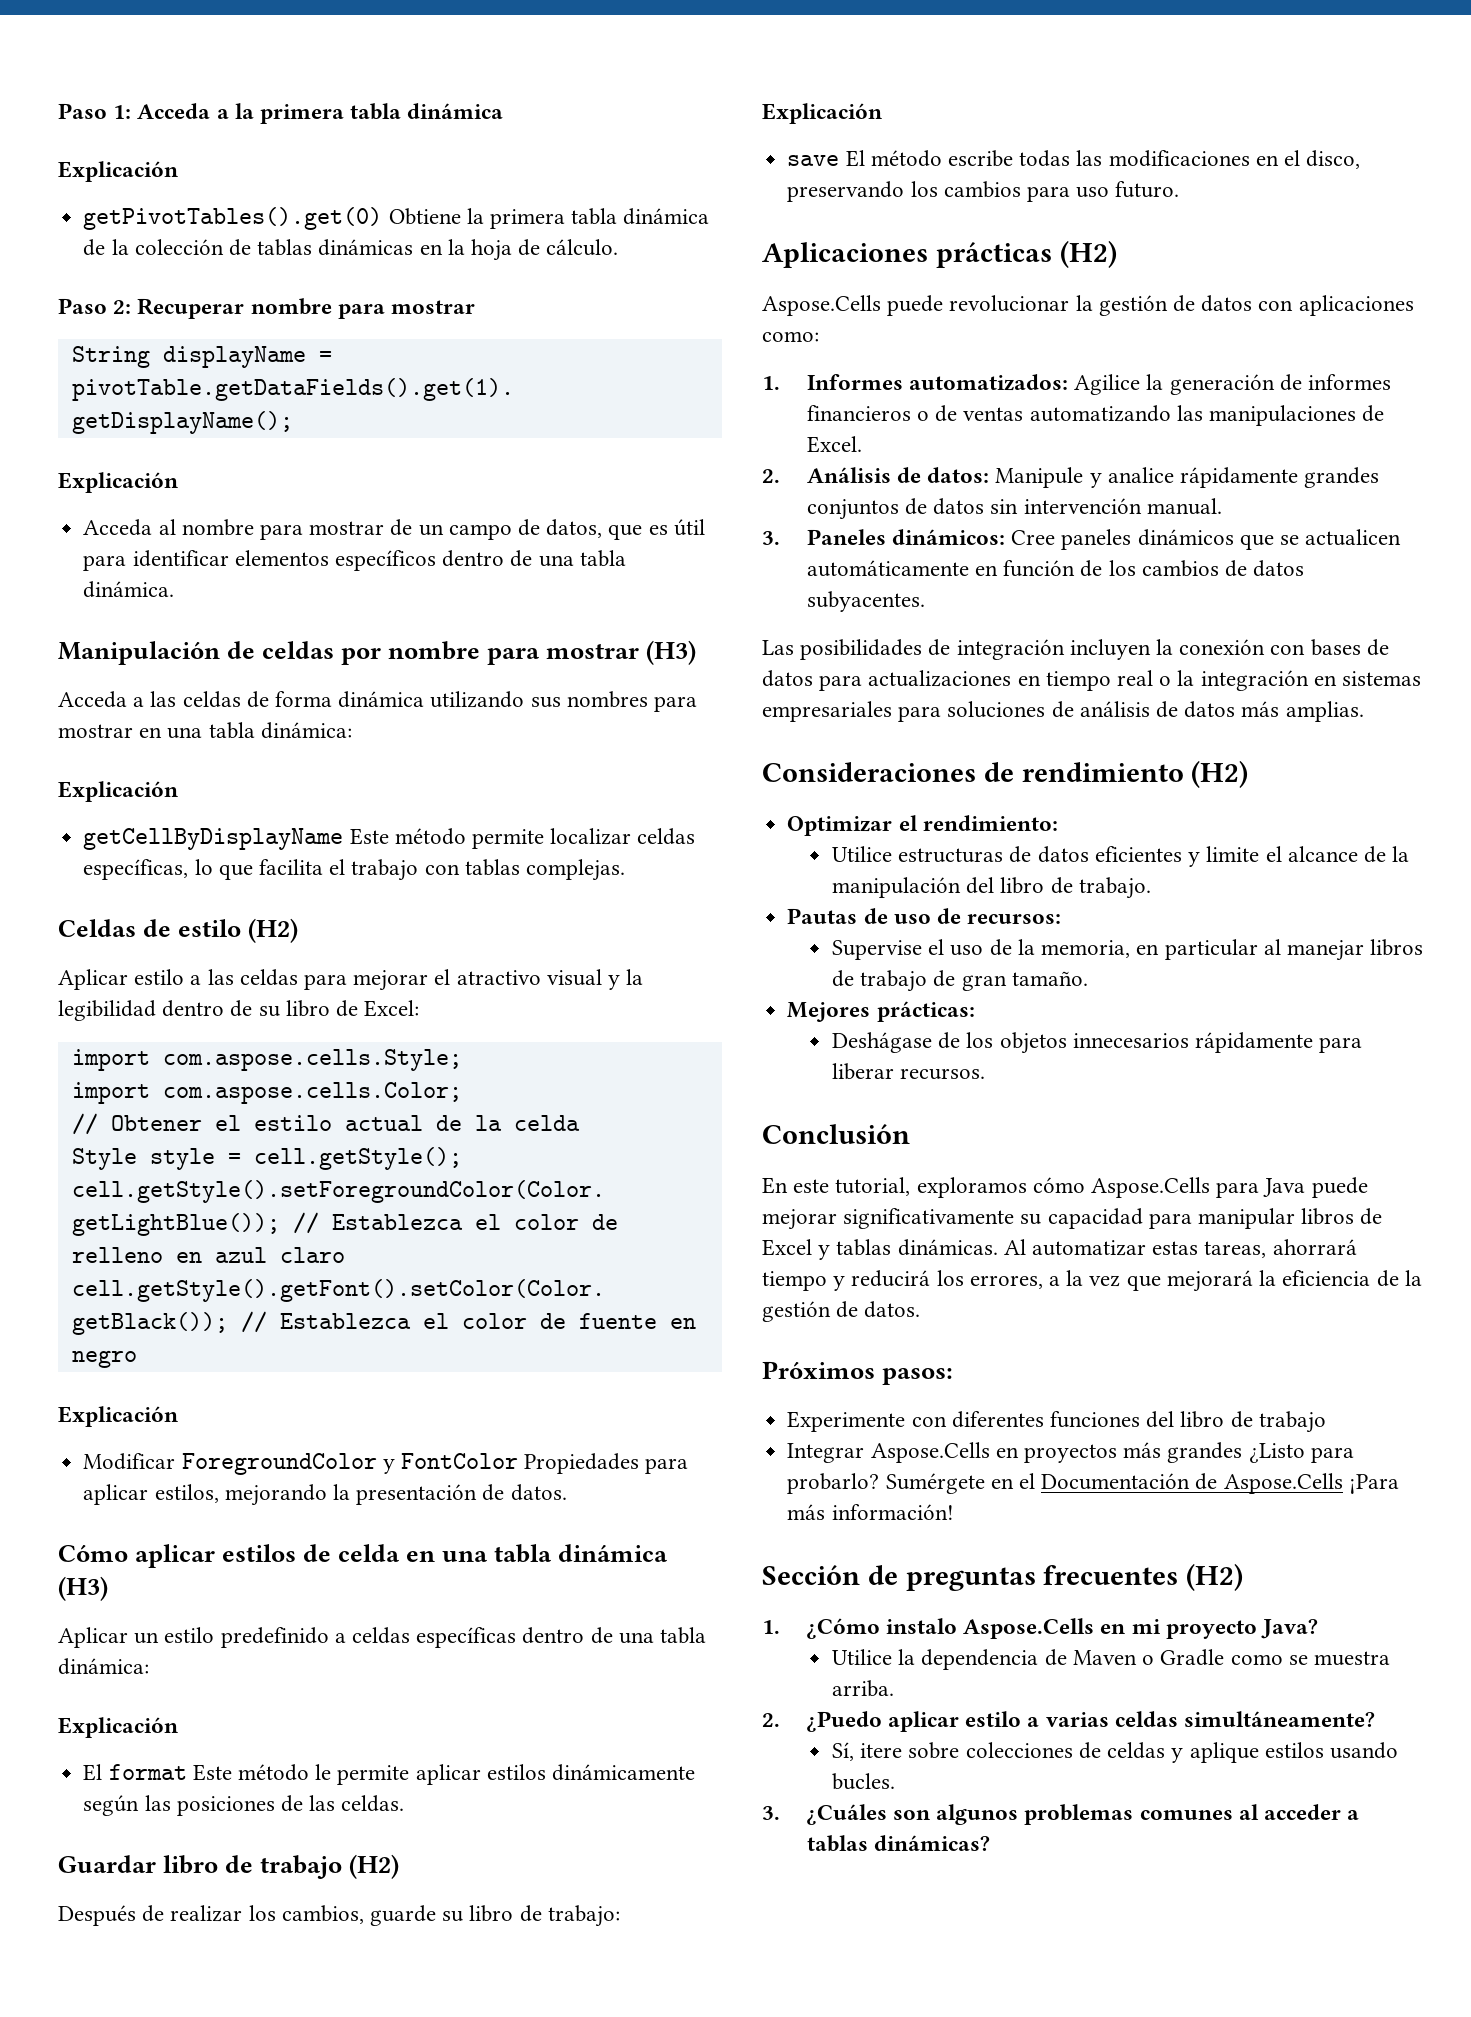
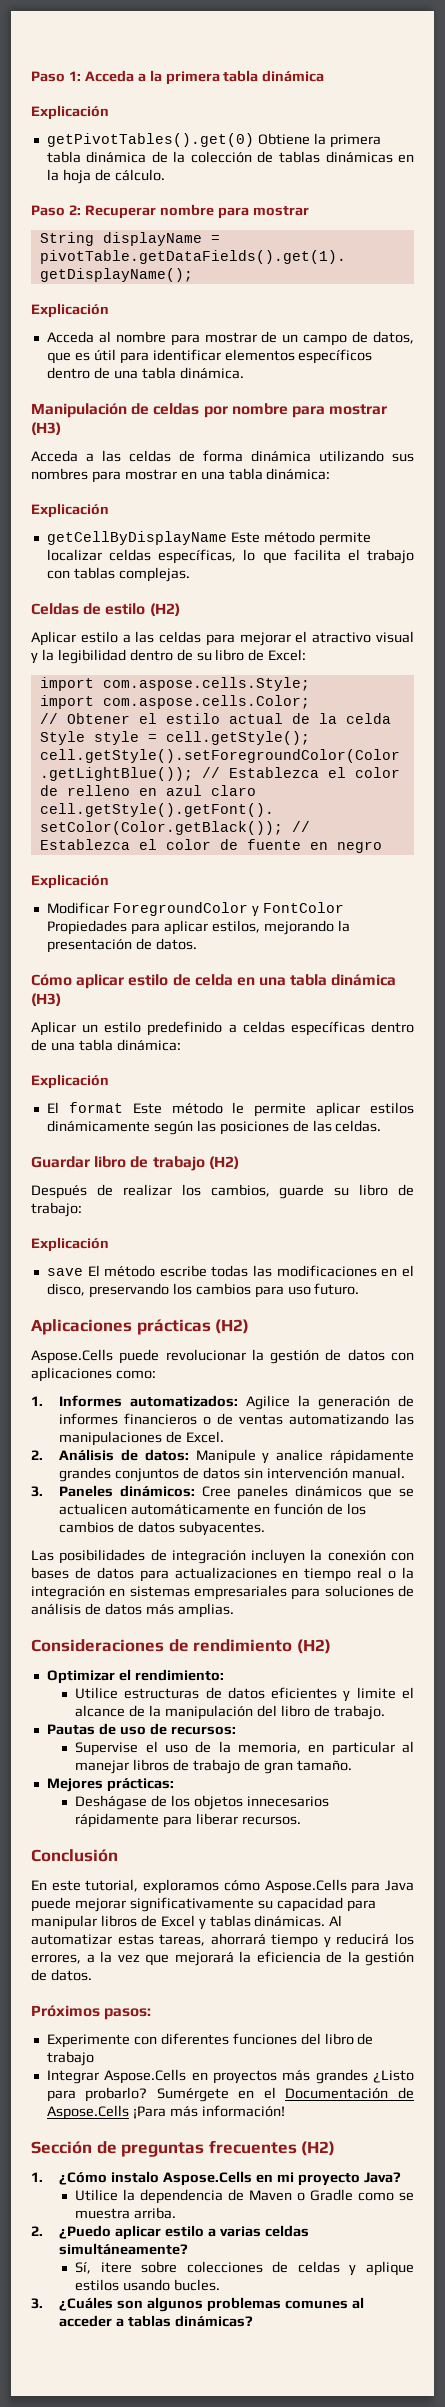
[222,1544,297,1562] estilos -> [128,974,169,986] estilo

